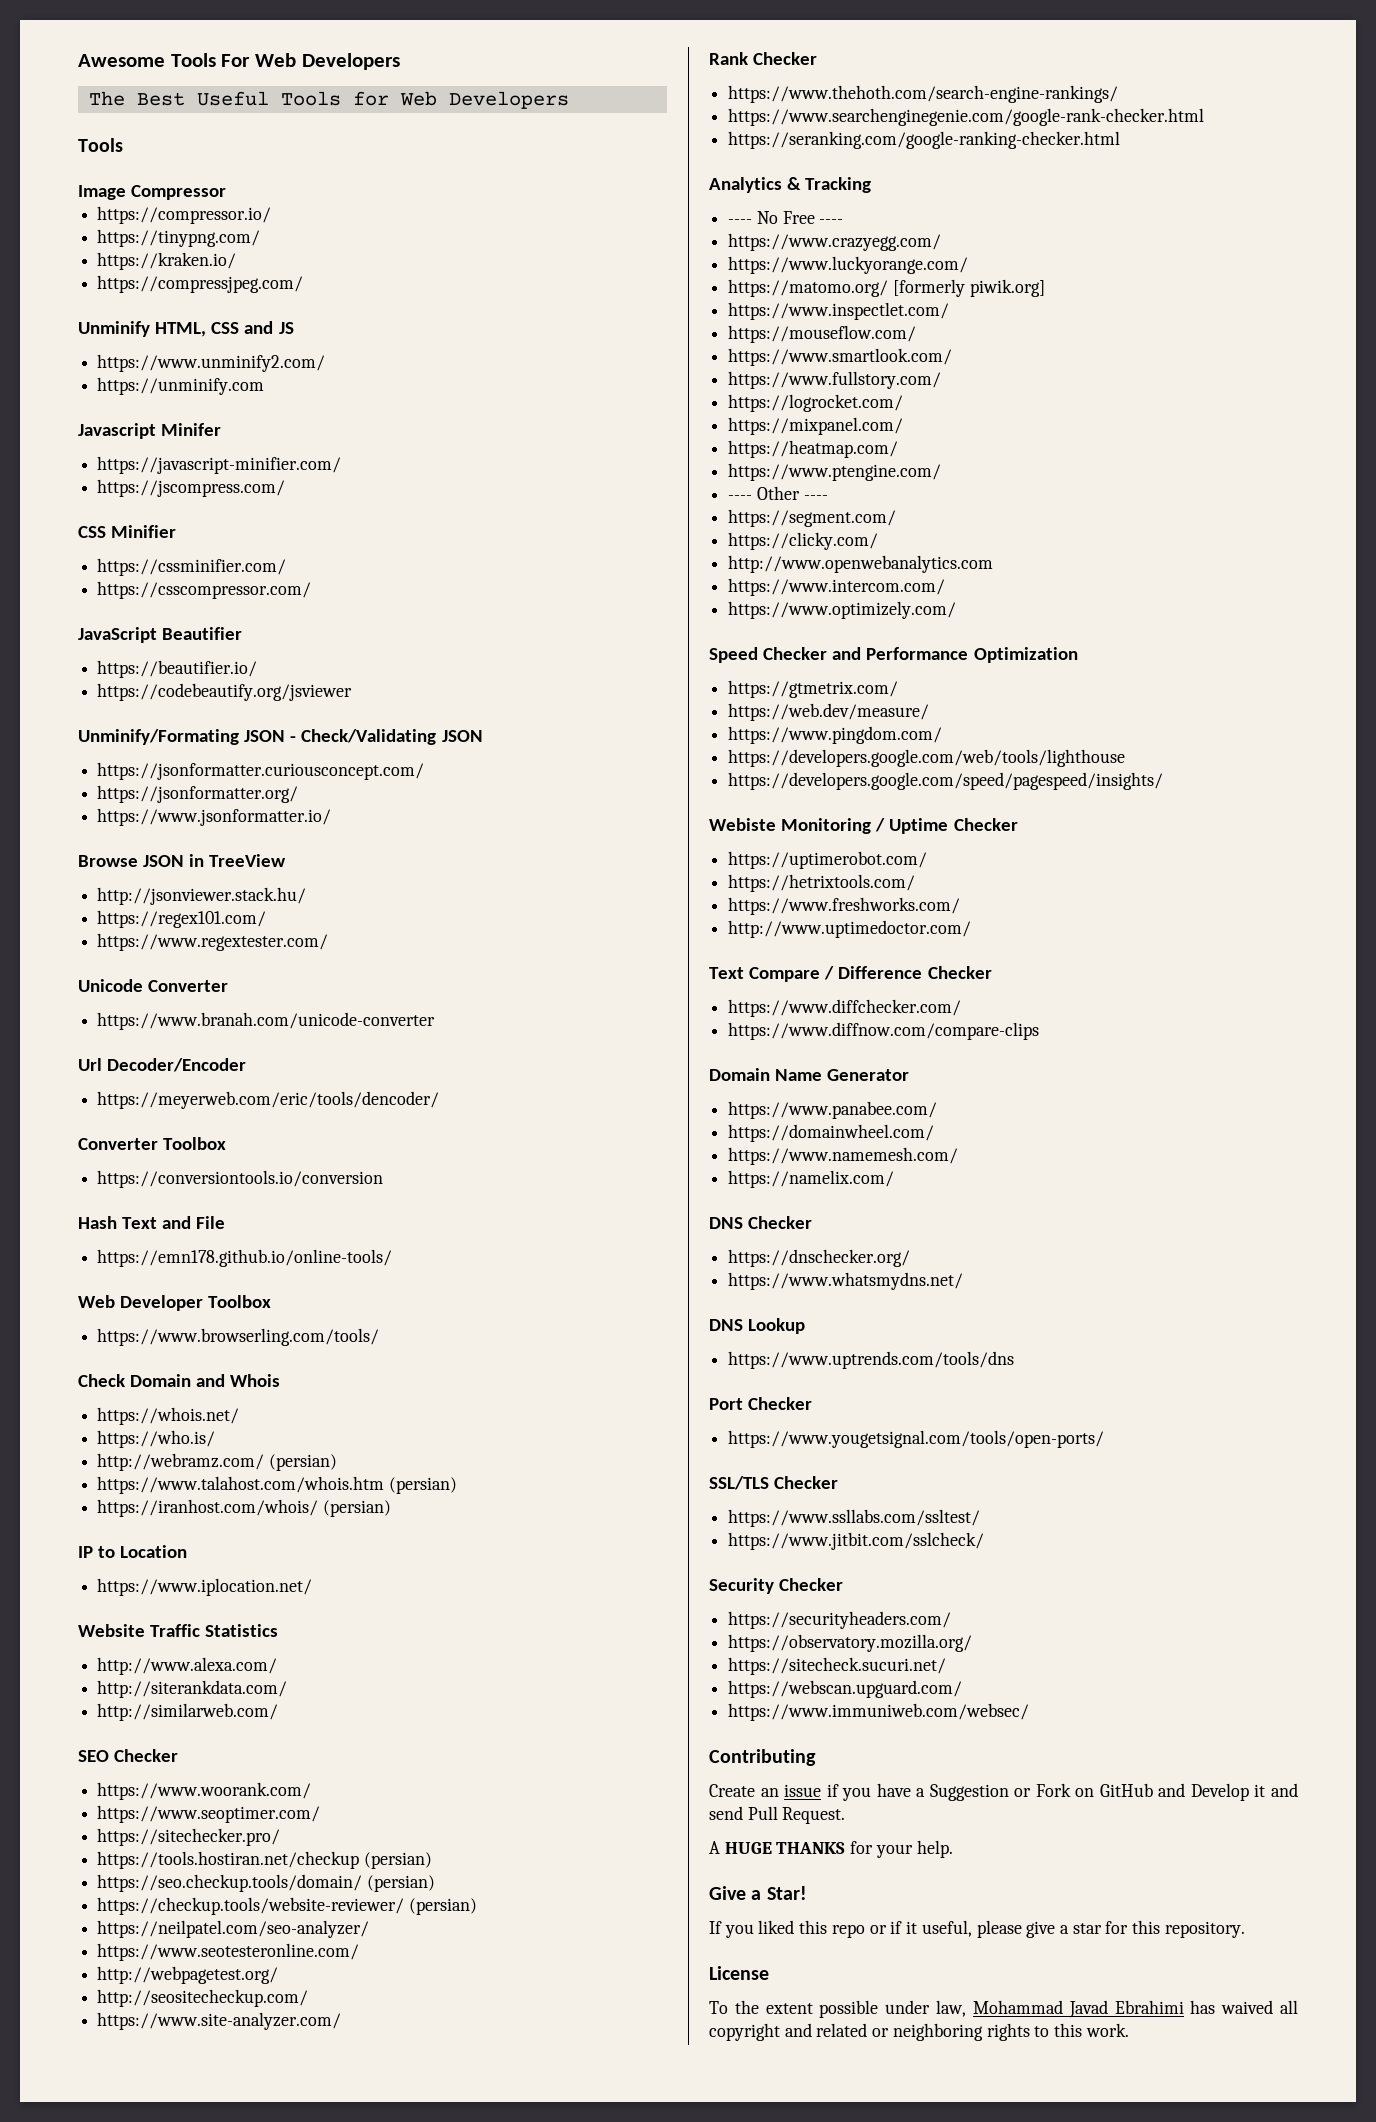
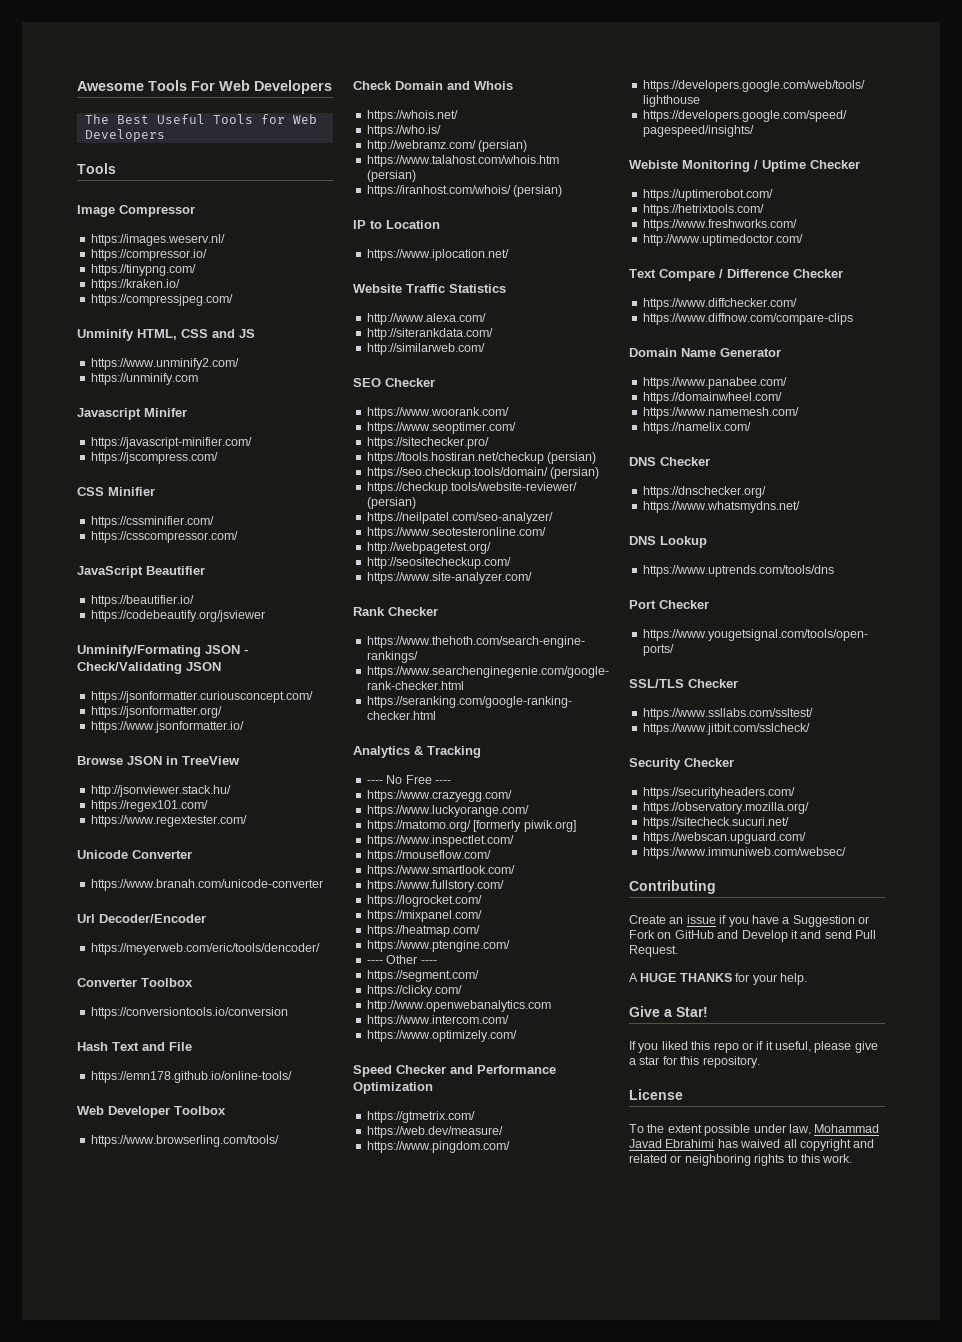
(227, 192) none -> [90,234,225,246] // https://images.weserv.nl/

